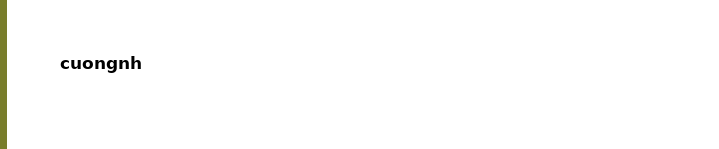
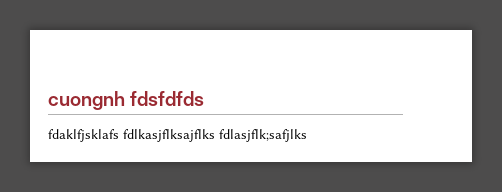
(142, 64) none -> [130,91,205,106] [48,129,307,142] fdsfdfds // fdaklfjsklafs fdlkasjflksajflks fdlasjflk;safjlks

